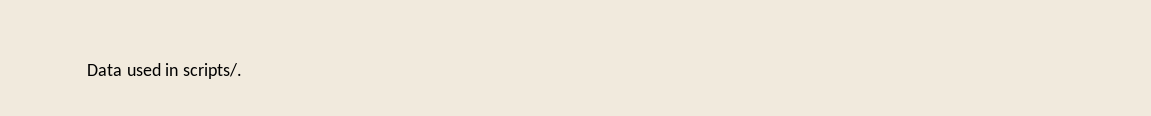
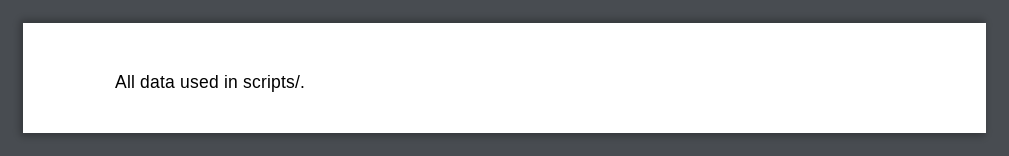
[87,64,122,76] Data -> [115,75,175,88] All data

